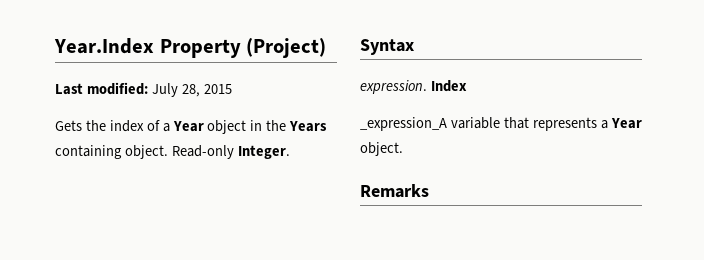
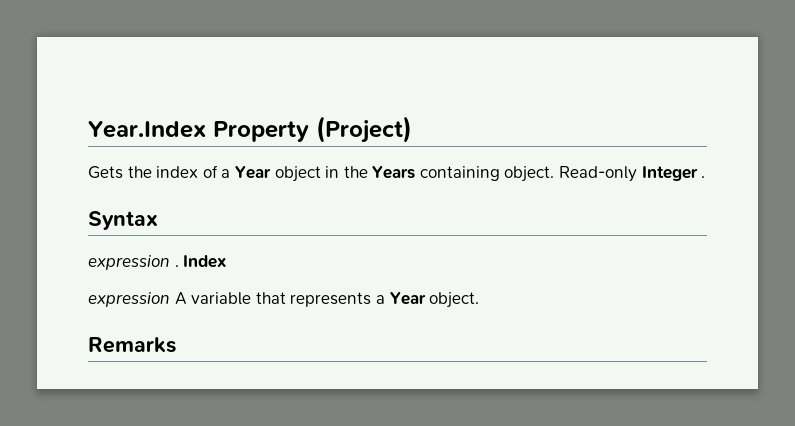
[55,82,232,97] // Last modified: July 28, 2015 -> (412, 129) none
[237,145,290,159] Integer. -> [641,166,706,181] Integer .
[360,80,427,94] expression. -> [88,255,179,270] expression .
[360,117,447,131] _expression_A -> [88,292,187,307] expression A

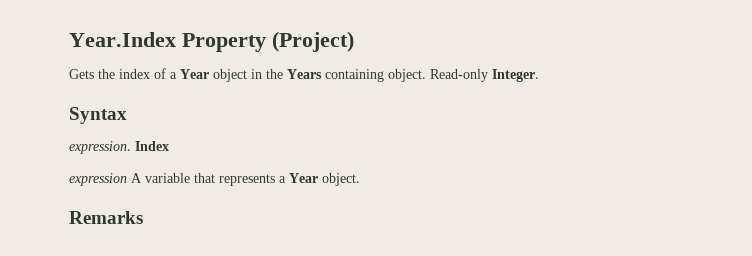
[641,166,706,181] Integer . -> [492,69,539,82] Integer.
[88,255,179,270] expression . -> [69,141,131,154] expression.

